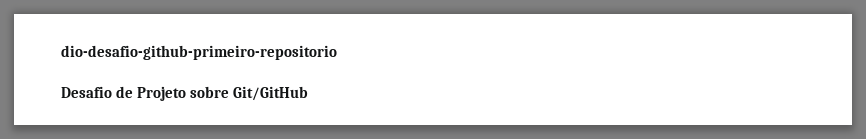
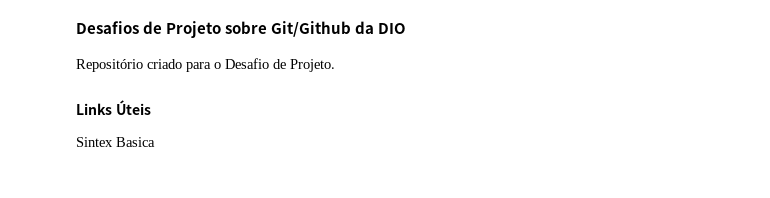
[61,45,337,60] [61,86,112,98] dio-desafio-github-primeiro-repositorio // Desafio -> [76,21,139,34] Desafios
[233,86,309,101] Git/GitHub -> [271,21,407,37] [76,58,335,72] [76,100,151,115] [76,137,155,147] Git/Github da DIO // Repositório criado para o Desafio de Projeto. // Links Úteis // Sintex Basica

